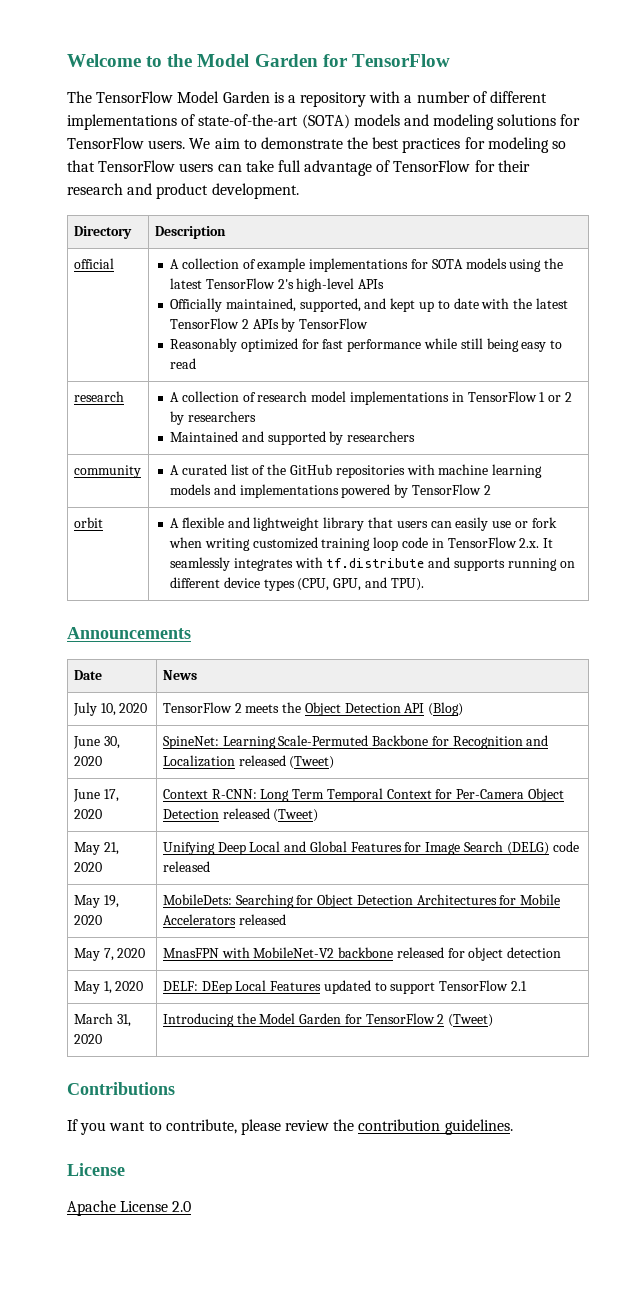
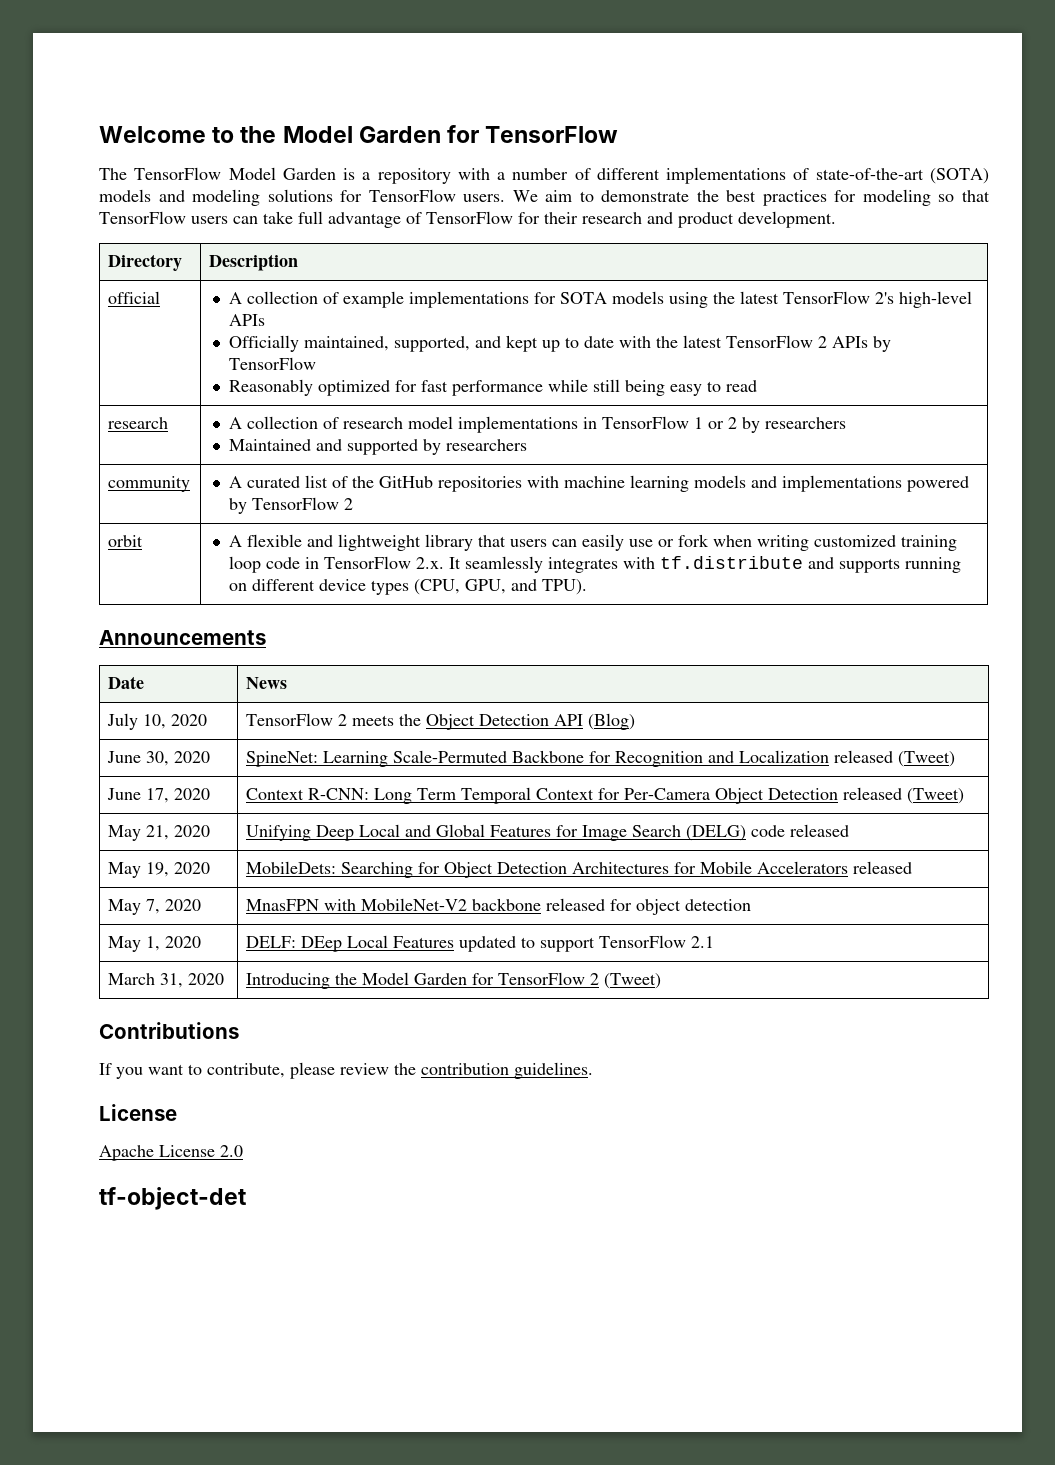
(192, 1206) none -> [99,1187,247,1210] // tf-object-det

